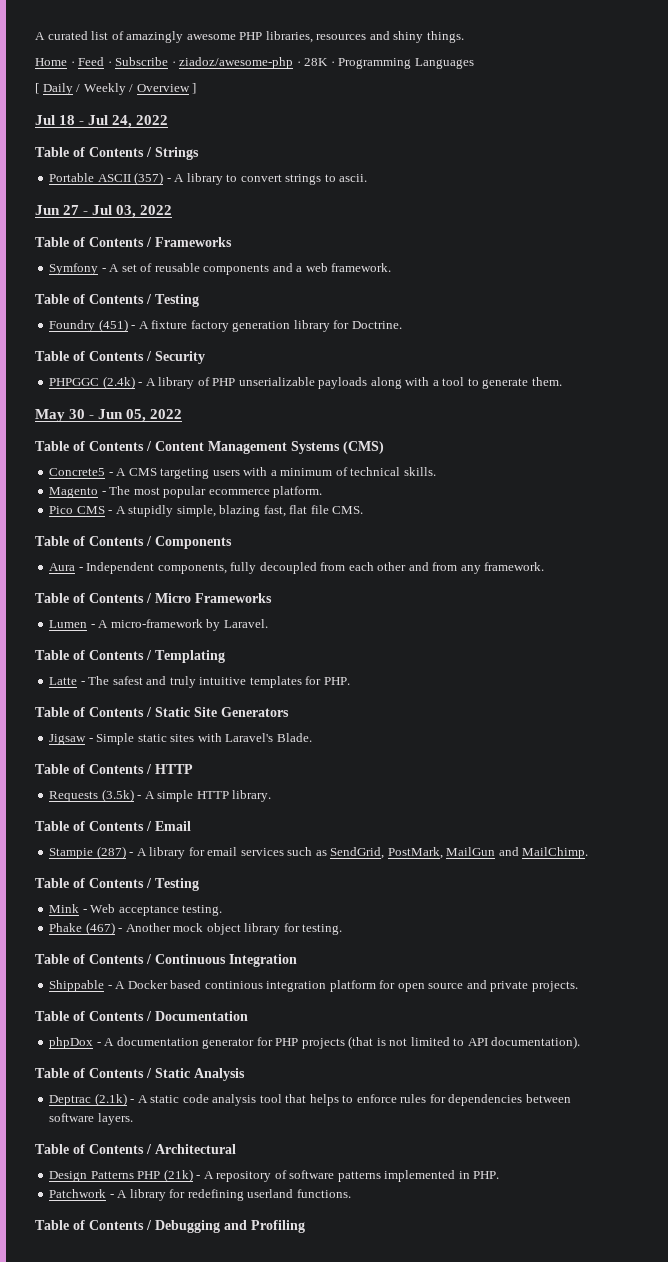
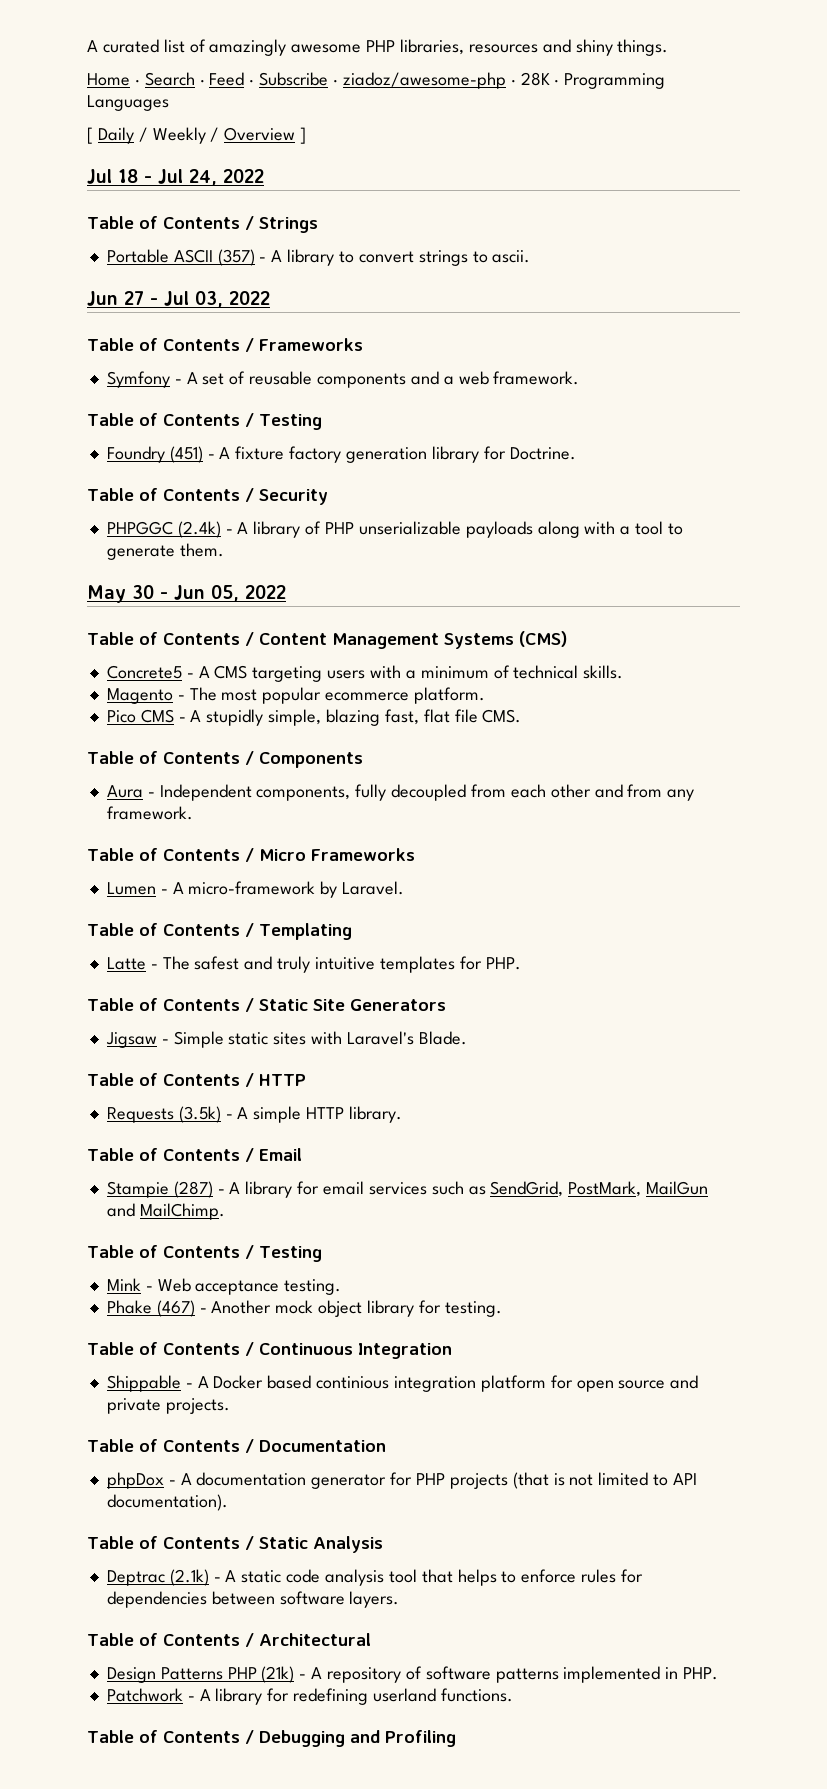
(75, 63) none -> [144,72,205,86] Search ·

